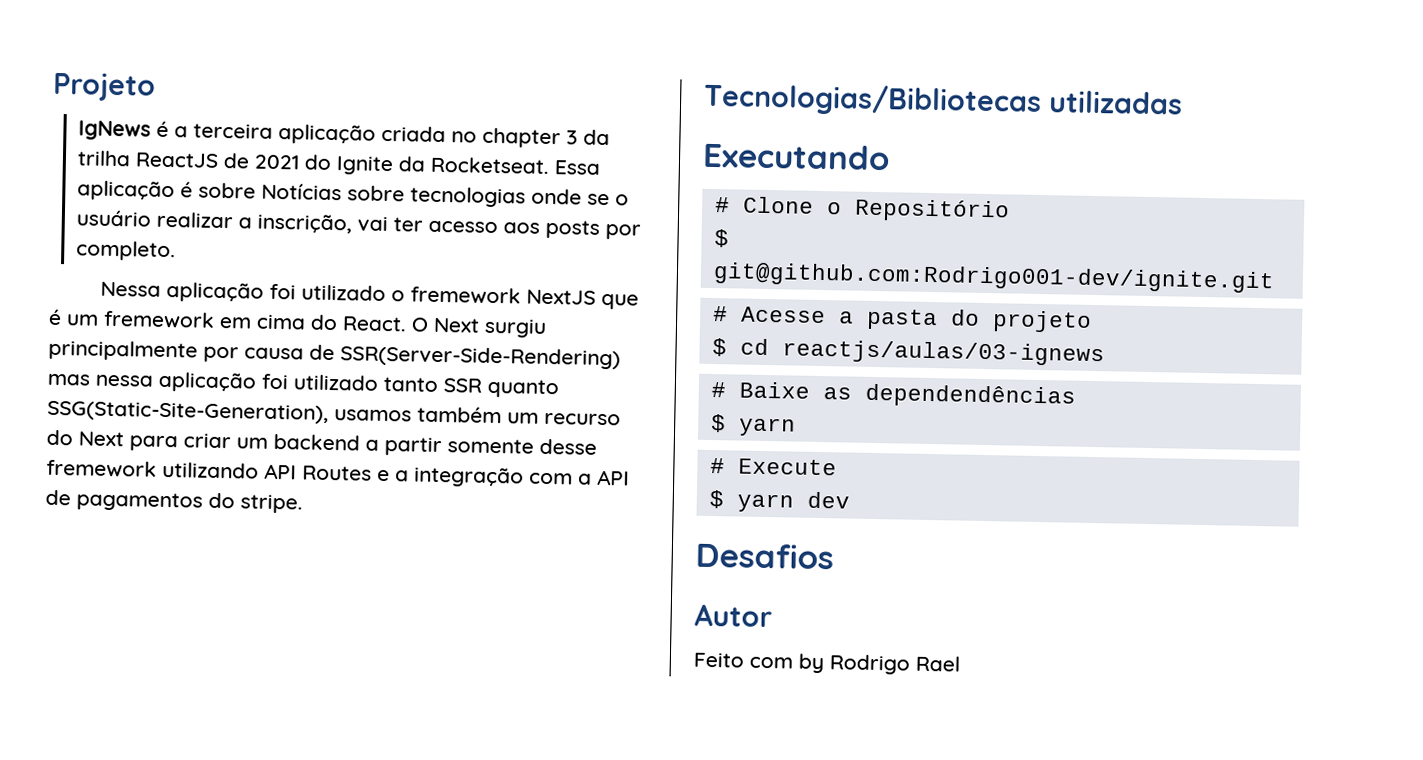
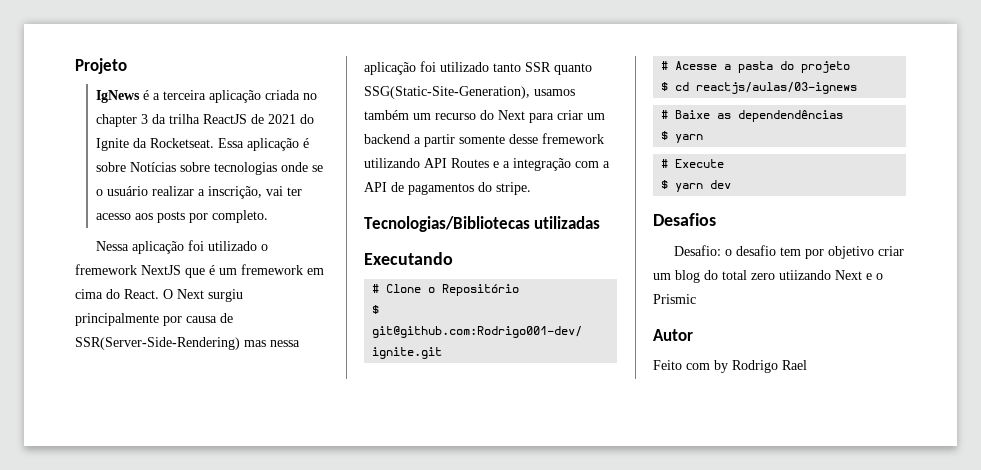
(834, 556) none -> [673,245,904,259] [653,270,883,283] [653,294,696,304] // Desafio: o desafio tem por objetivo criar um blog do total zero utiizando Next e o Prismic

